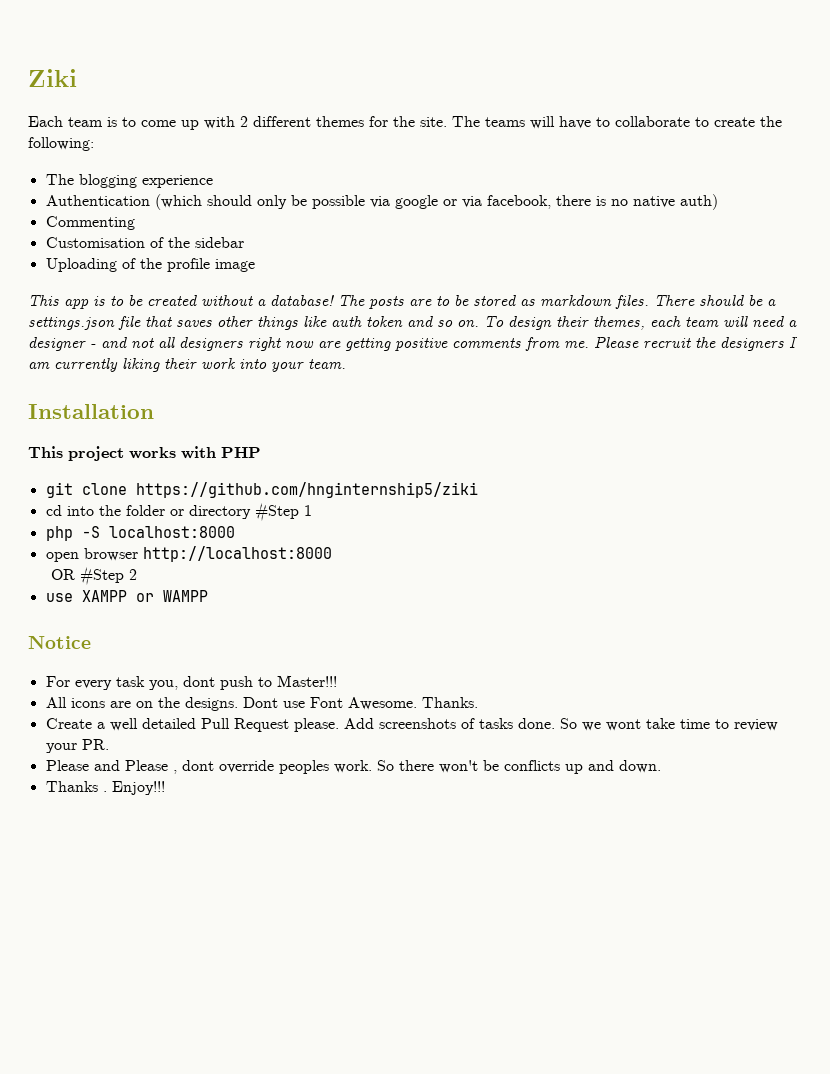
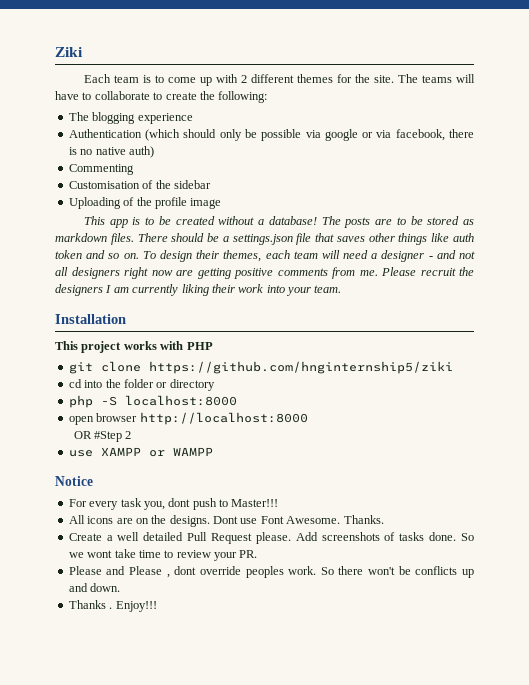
[254,502,312,522] #Step 1 -> (215, 385) none

